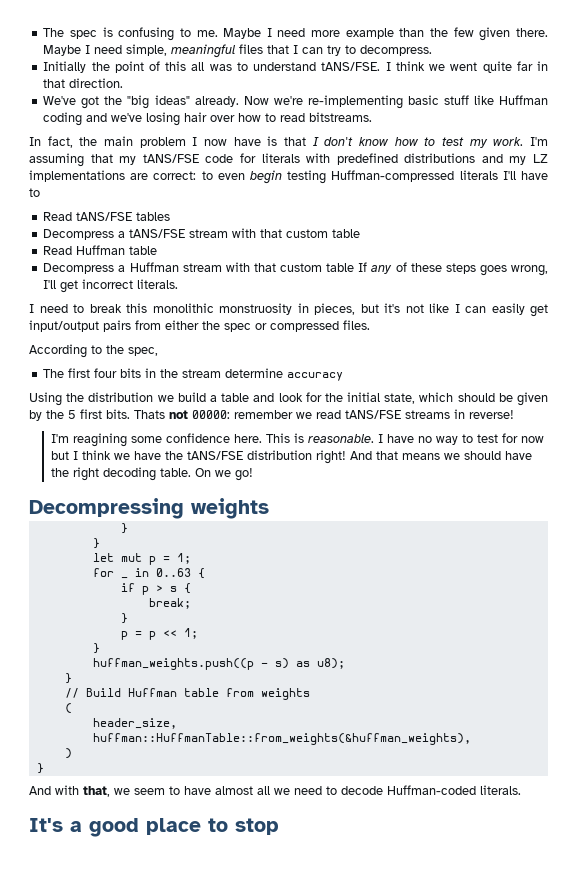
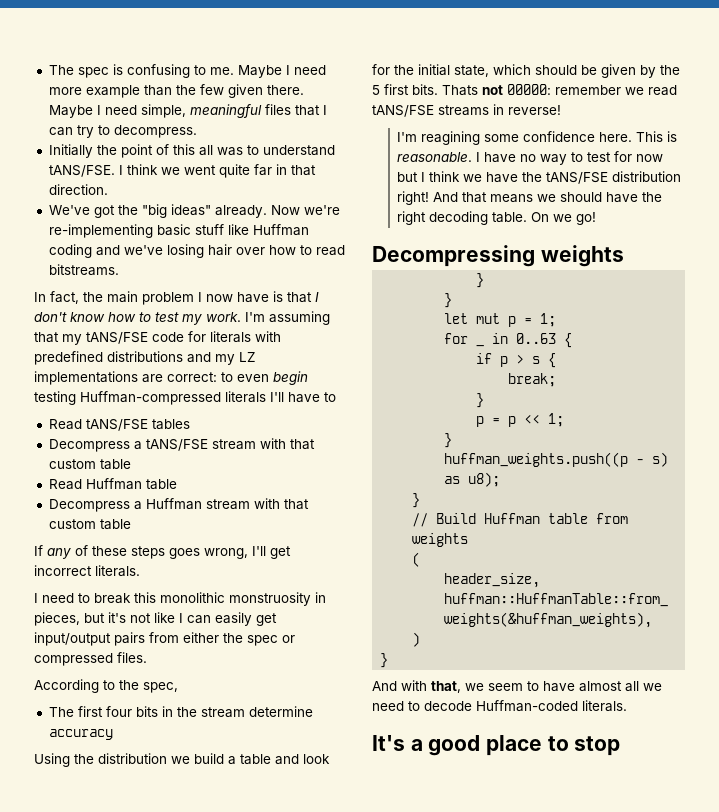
(355, 267) none -> (131, 524) //

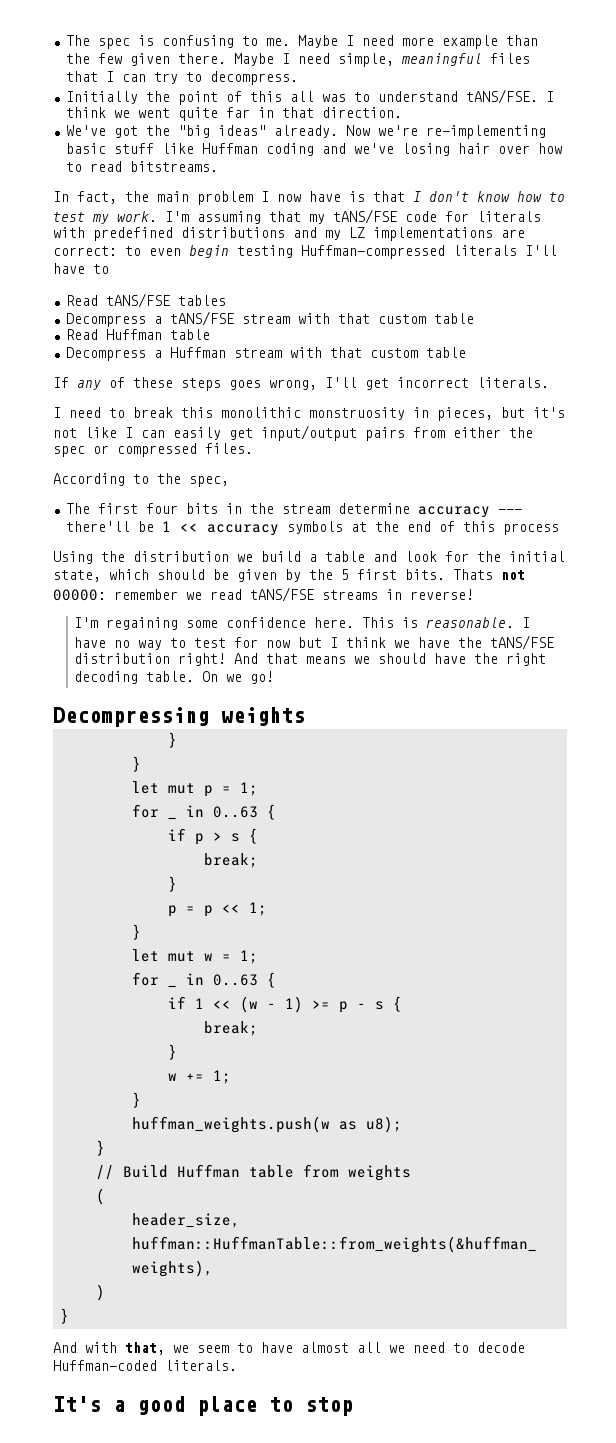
(113, 734) none -> [497,509,522,514] [65,521,559,536] --- there'll be 1 << accuracy symbols at the end of this process
[421,131,481,145] reagining -> [105,617,178,630] regaining
[444,452,669,467] huffman_weights.push((p - s) -> [131,949,258,964] [131,972,177,988] [185,972,276,988] [167,996,402,1013] [203,1021,258,1036] [167,1044,177,1060] [167,1070,231,1084] [131,1092,141,1108] [131,1116,330,1133] let mut w = 1; // for _ in 0..63 { // if 1 << (w - 1) >= p - s { // break; // } // w += 1; // } // huffman_weights.push(w

